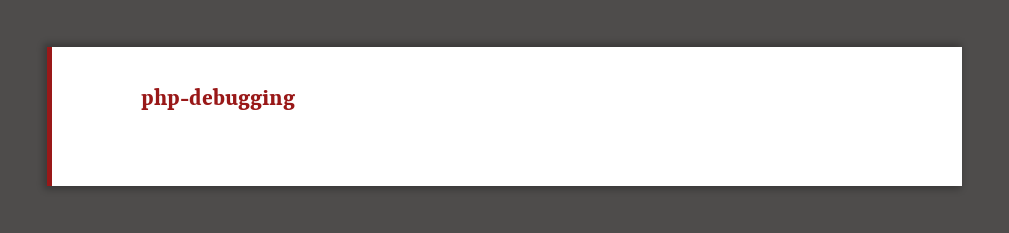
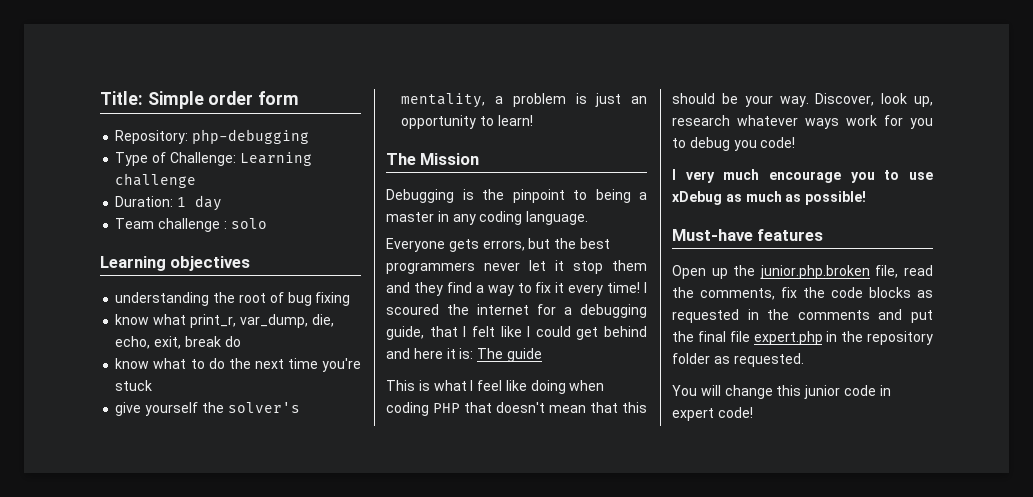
[141,88,295,110] php-debugging -> [100,91,300,109] [115,129,310,144] [115,152,312,166] [115,173,197,188] [115,195,223,211] [115,218,267,232] [100,256,251,271] [115,292,351,306] [115,314,334,328] [115,336,241,349] [115,358,361,372] [115,380,153,391] [115,402,300,416] [401,93,647,108] [401,115,533,129] [386,153,480,165] [386,189,647,203] [386,211,589,225] [386,238,610,252] [386,260,647,274] [386,282,647,296] [386,304,647,318] [386,326,647,340] [386,348,542,362] [386,380,605,394] [386,402,647,416] [672,93,933,107] [672,115,933,129] [672,137,796,151] [672,169,933,183] [672,191,867,205] [672,229,824,241] [672,265,933,279] [672,287,933,300] [672,309,933,323] [672,331,933,345] [672,353,804,367] [672,385,891,399] [672,407,753,421] Title: Simple order form // Repository: php-debugging // Type of Challenge: Learning challenge // Duration: 1 day // Team challenge : solo // Learning objectives // understanding the root of bug fixing // know what print_r, var_dump, die, echo, exit, break do // know what to do the next time you're stuck // give yourself the solver's mentality, a problem is just an opportunity to learn! // The Mission // Debugging is the pinpoint to being a master in any coding language. // Everyone gets errors, but the best programmers never let it stop them and they find a way to fix it every time! I scoured the internet for a debugging guide, that I felt like I could get behind and here it is: The guide // This is what I feel like doing when coding PHP that doesn't mean that this should be your way. Discover, look up, research whatever ways work for you to debug you code! // I very much encourage you to use xDebug as much as possible! // Must-have features // Open up the junior.php.broken file, read the comments, fix the code blocks as requested in the comments and put the final file expert.php in the repository folder as requested. // You will change this junior code in expert code!

